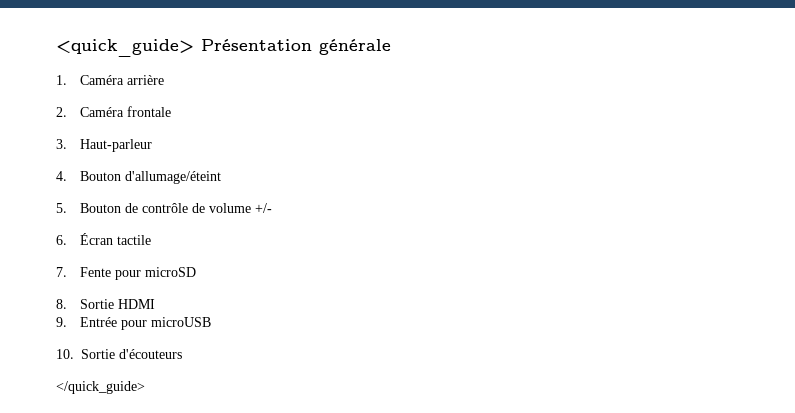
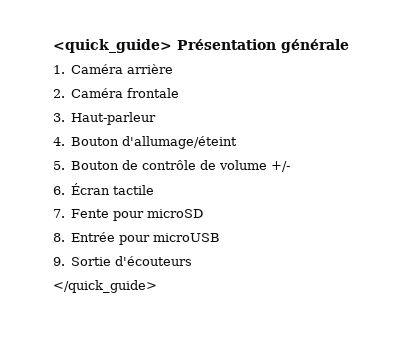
[79,299,155,309] [56,317,67,327] Sortie HDMI // 9. -> (65, 237) none
[56,349,74,359] 10. -> [53,257,65,266] 9.

